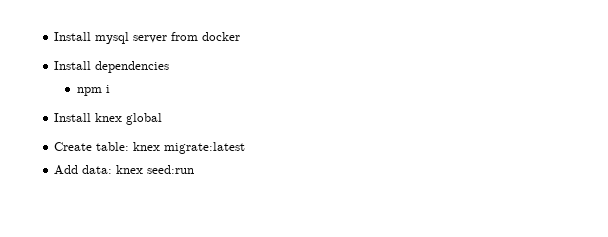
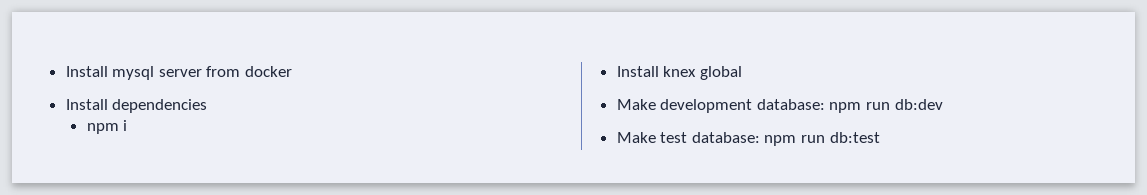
[54,142,246,154] [54,165,195,175] Create table: knex migrate:latest // Add data: knex seed:run -> [616,99,943,113] [616,132,880,146] Make development database: npm run db:dev // Make test database: npm run db:test

